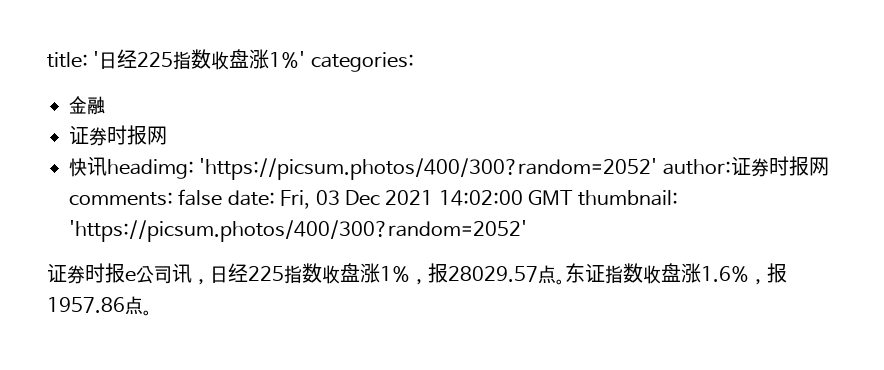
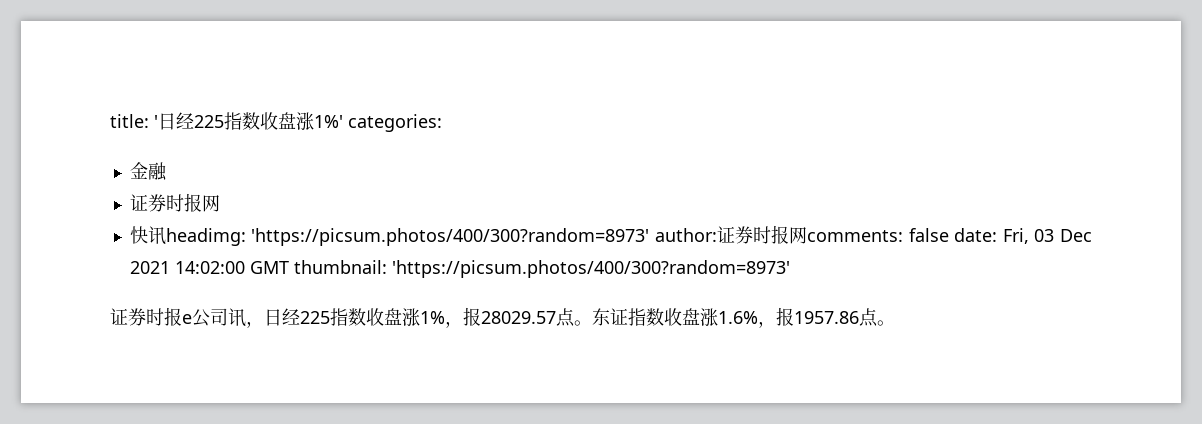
[199,158,658,180] 'https://picsum.photos/400/300?random=2052' -> [251,228,650,246] 'https://picsum.photos/400/300?random=8973'
[69,220,527,242] 'https://picsum.photos/400/300?random=2052' -> [391,260,790,278] 'https://picsum.photos/400/300?random=8973'

